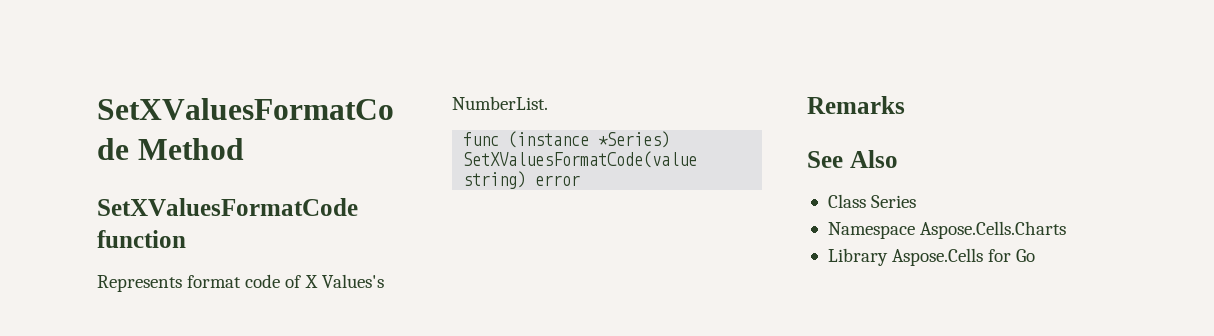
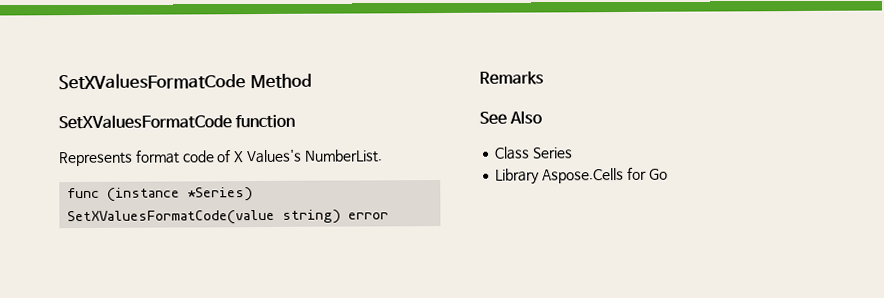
[827,221,1067,239] // Namespace Aspose.Cells.Charts -> (574, 153) none

